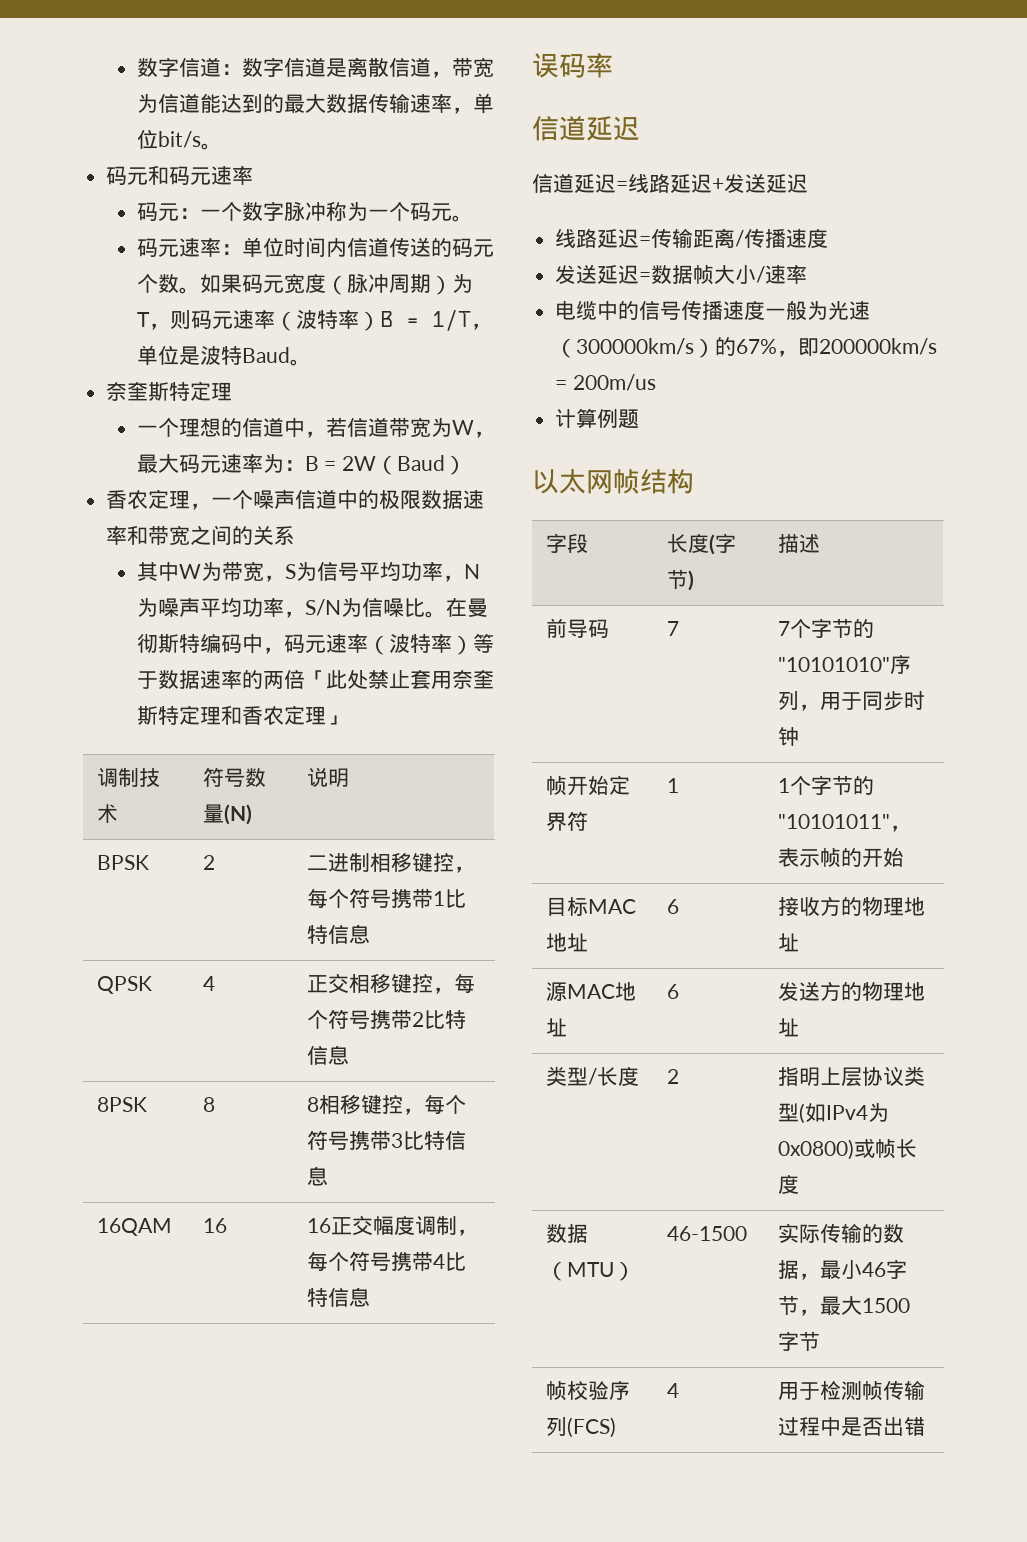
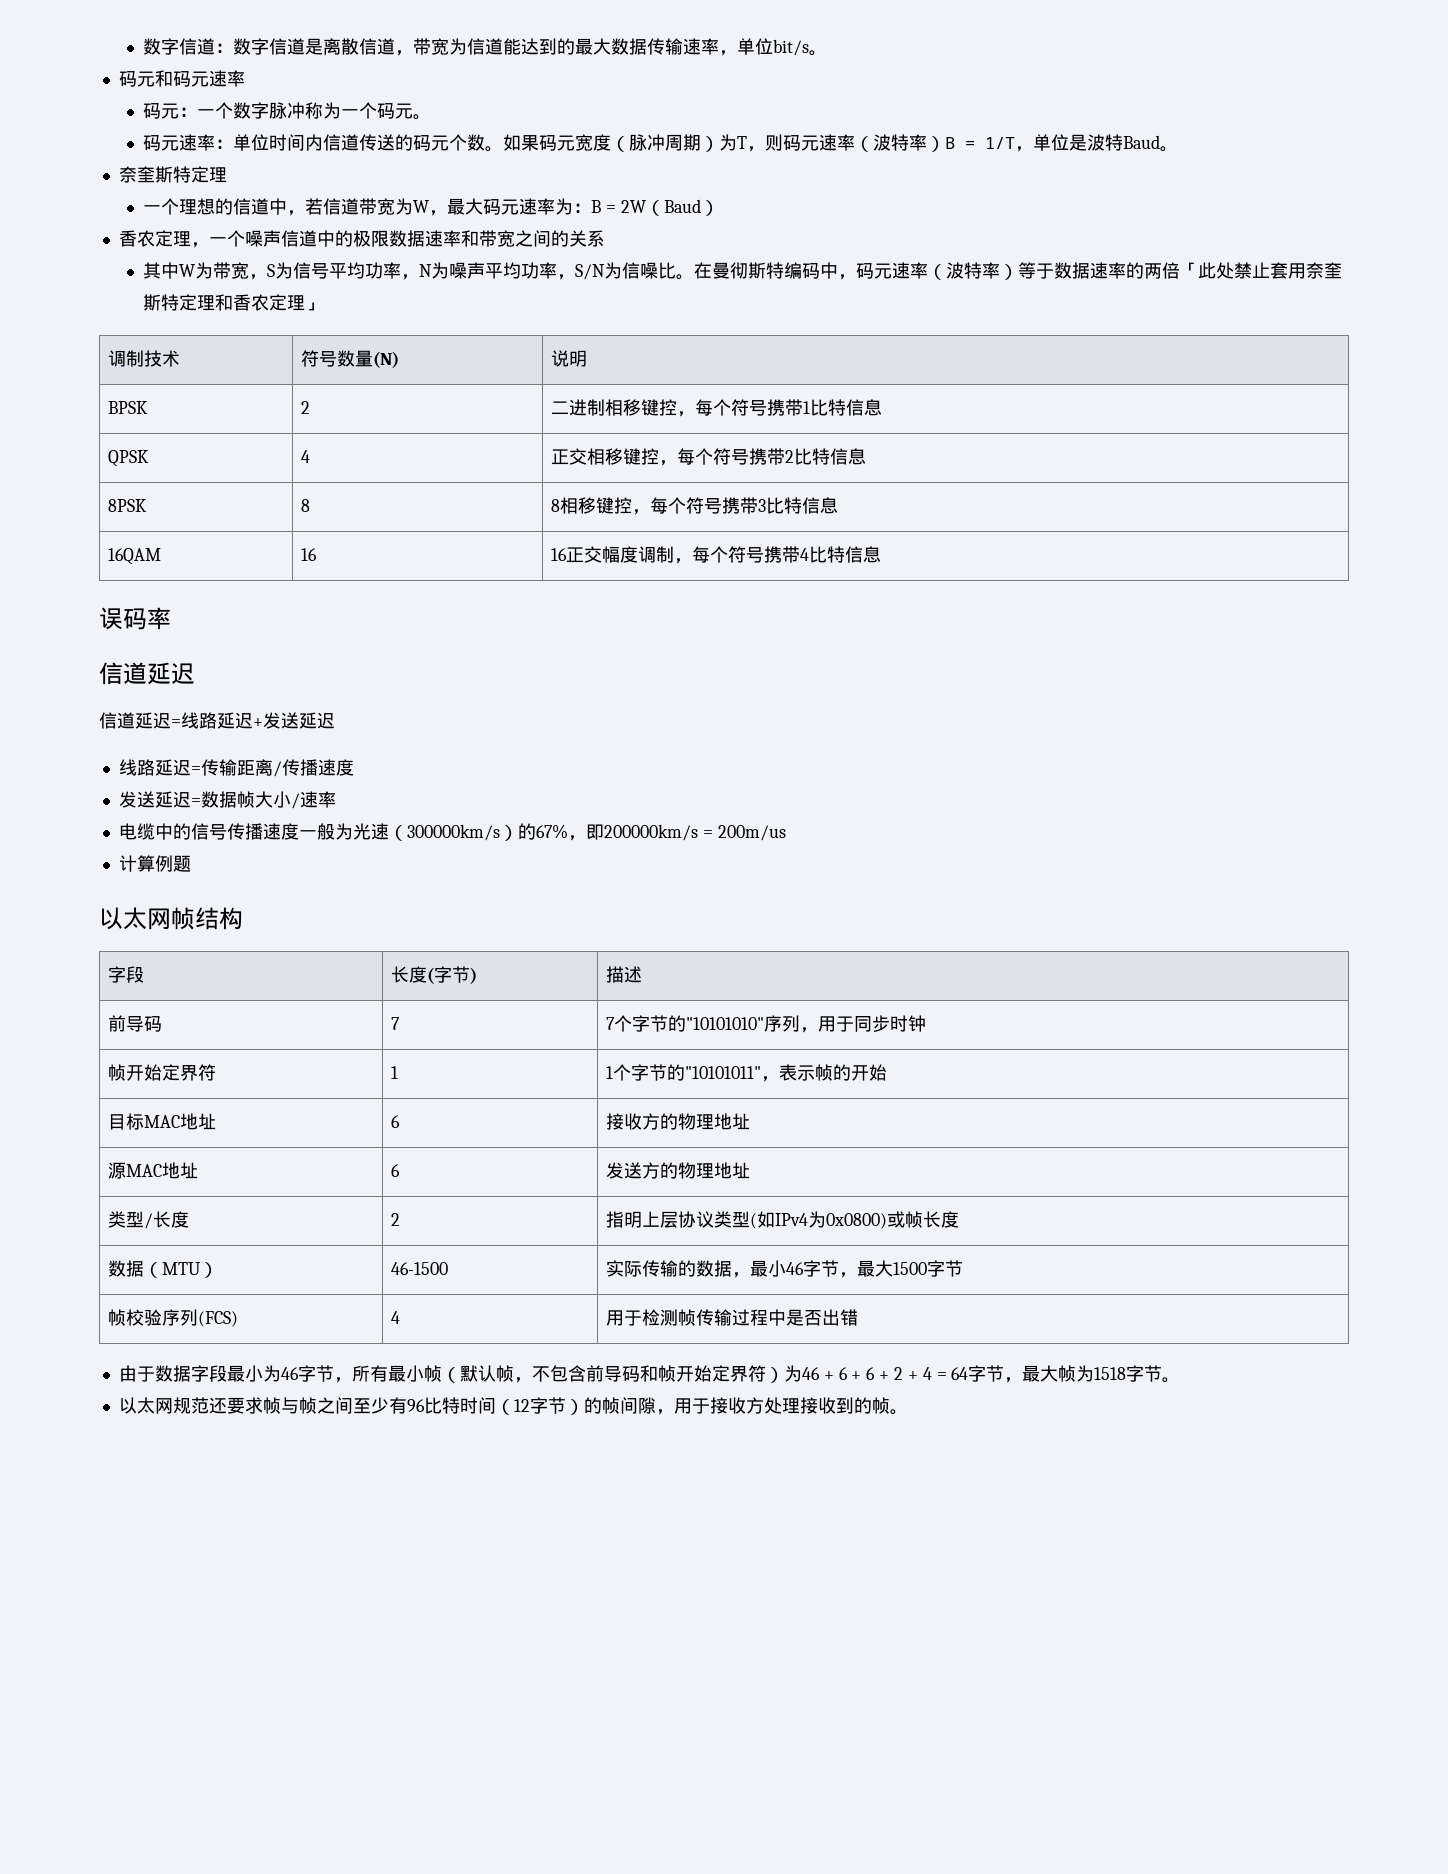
(925, 1426) none -> [118,1365,1181,1383] [118,1397,908,1415] // 由于数据字段最小为46字节，所有最小帧（默认帧，不包含前导码和帧开始定界符）为46 + 6 + 6 + 2 + 4 = 64字节，最大帧为1518字节。 // 以太网规范还要求帧与帧之间至少有96比特时间（12字节）的帧间隙，用于接收方处理接收到的帧。

